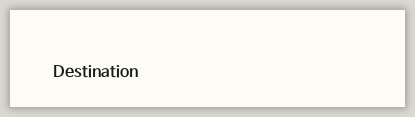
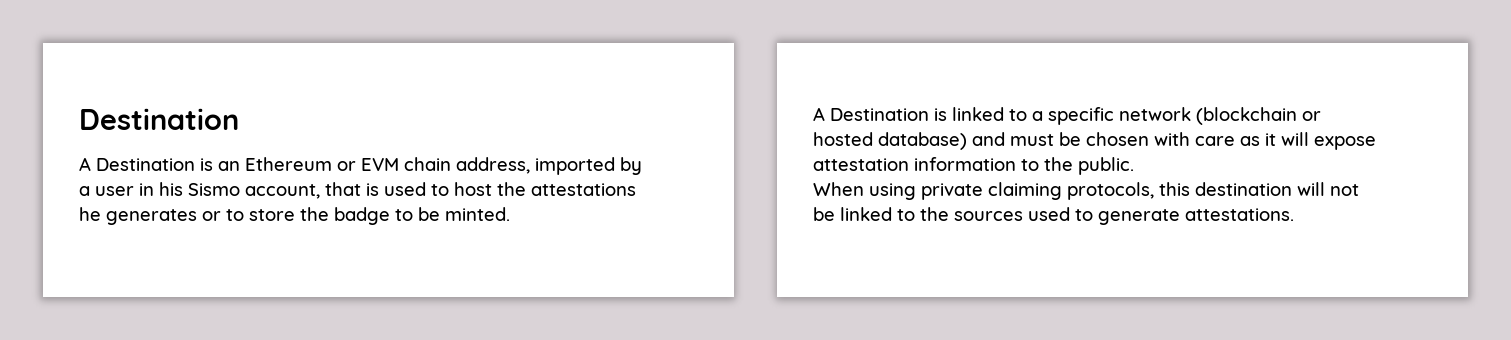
[53,65,138,78] Destination -> [79,108,239,130] [79,157,642,175] [79,182,636,199] [79,207,510,225] [813,107,1321,125] [813,132,1376,150] [813,157,1134,175] [813,182,1359,200] [813,207,1294,225] Destination // A Destination is an Ethereum or EVM chain address, imported by a user in his Sismo account, that is used to host the attestations he generates or to store the badge to be minted. // A Destination is linked to a specific network (blockchain or hosted database) and must be chosen with care as it will expose attestation information to the public. // When using private claiming protocols, this destination will not be linked to the sources used to generate attestations.

